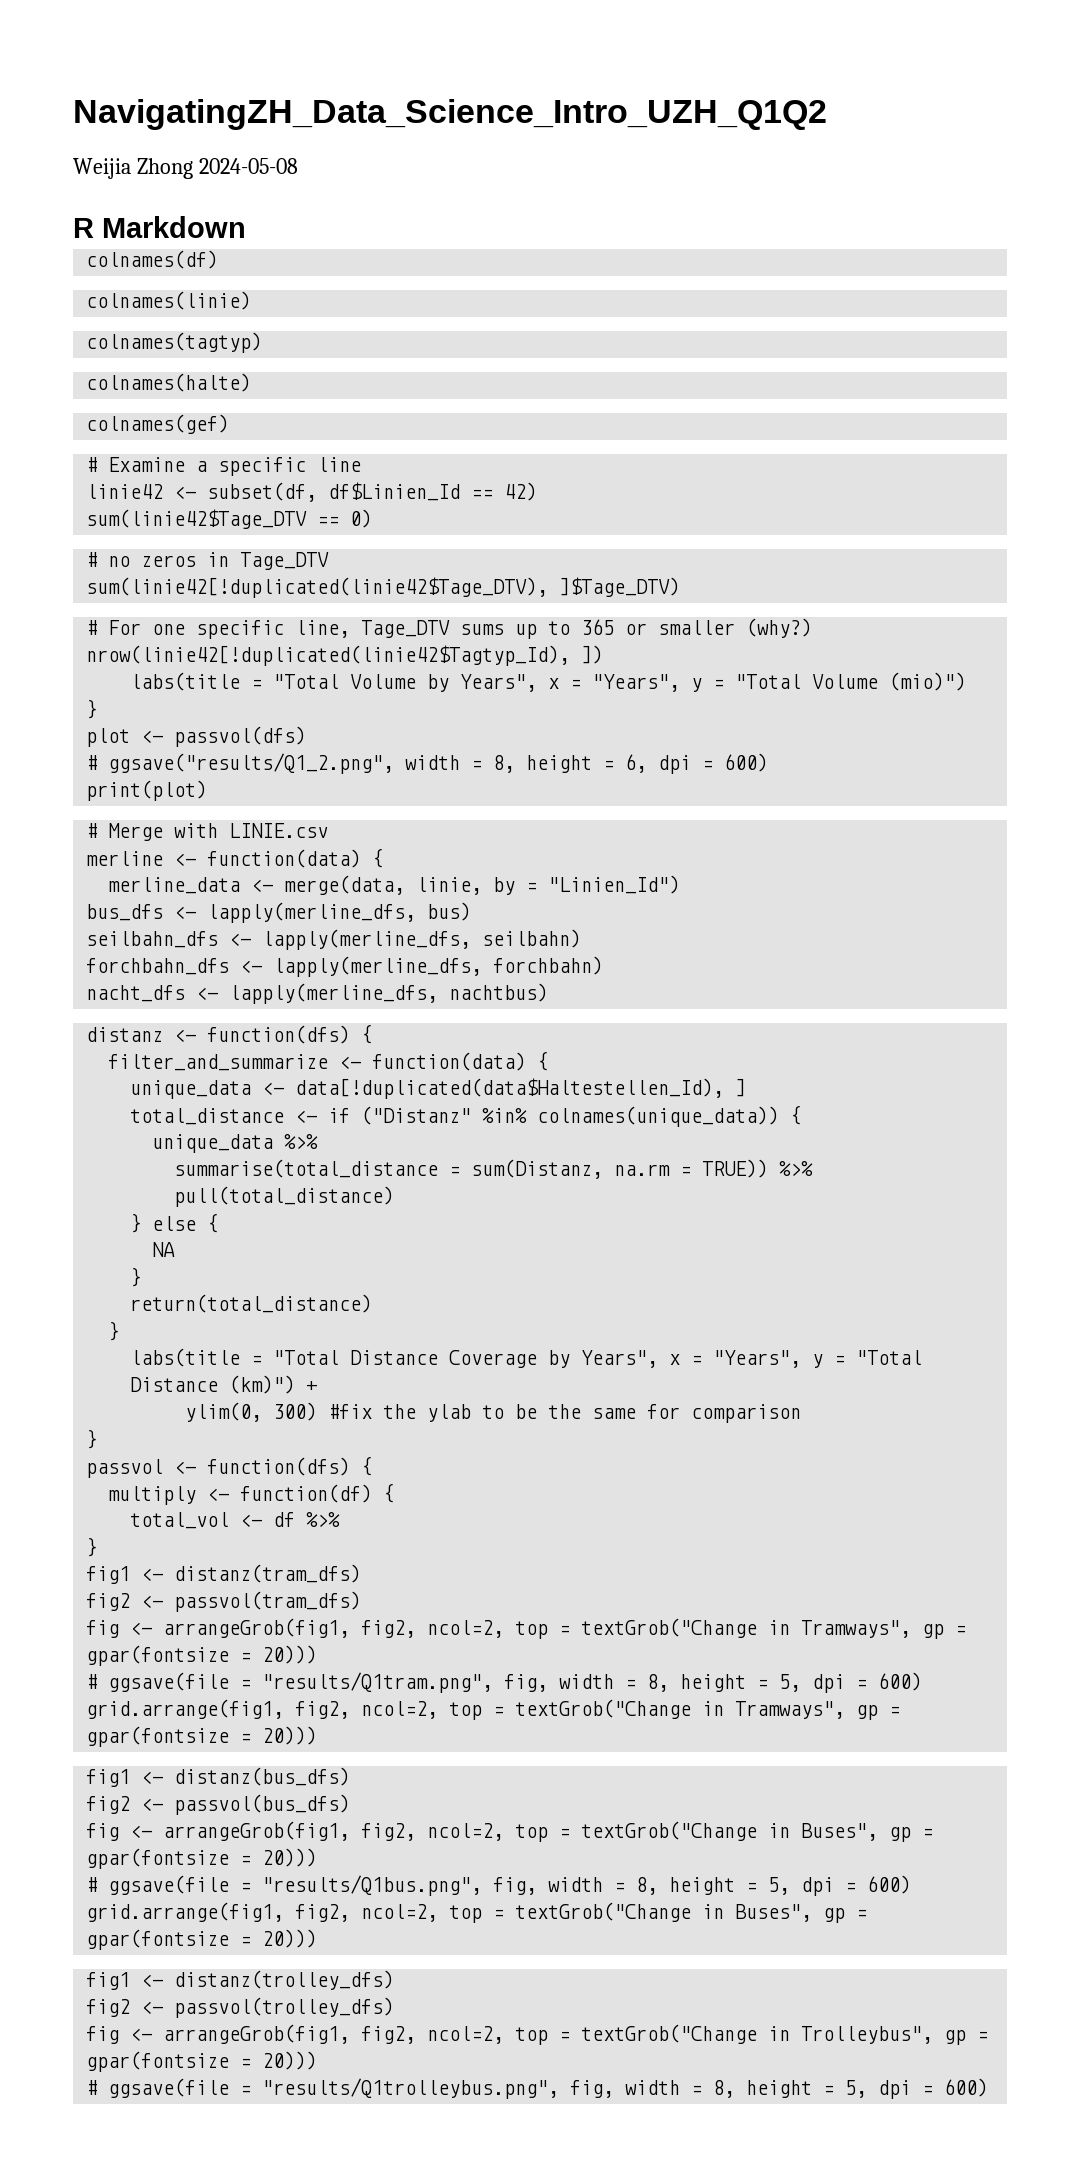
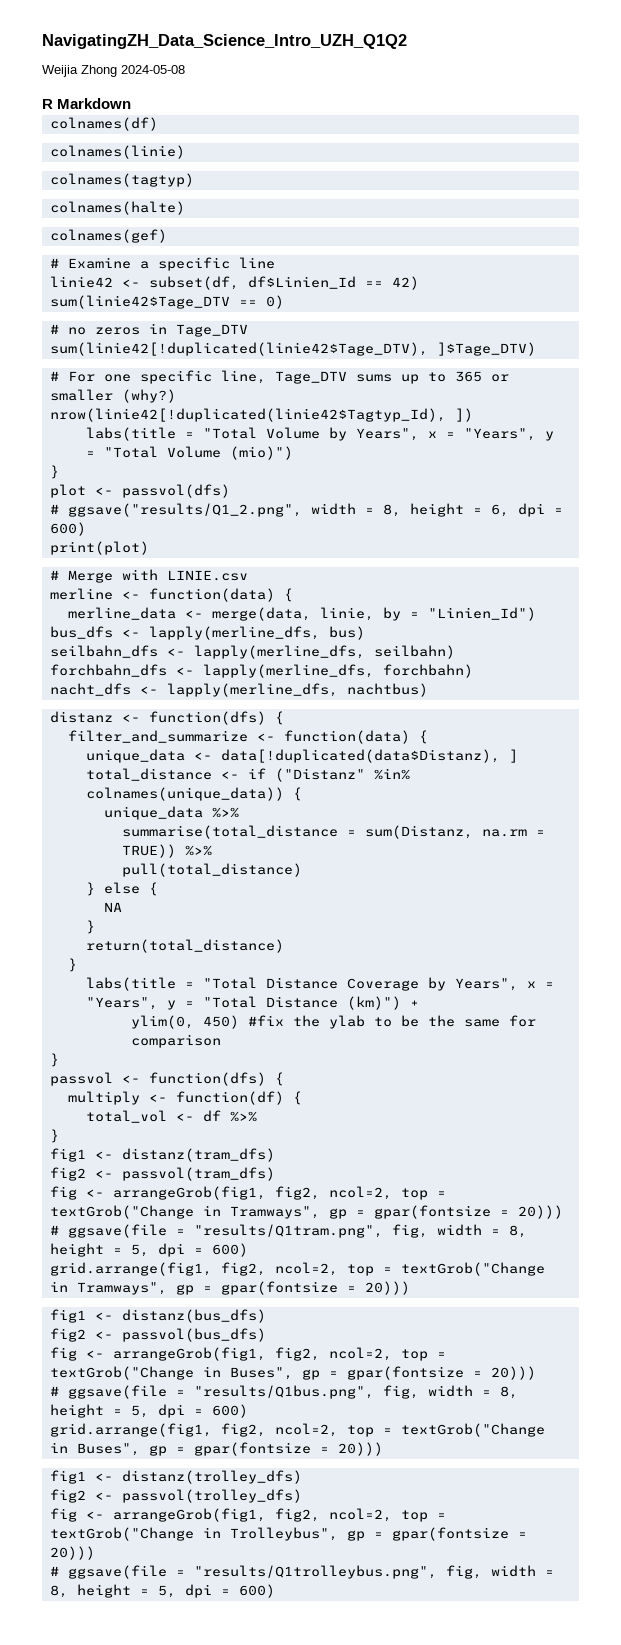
[295,1078,725,1099] data[!duplicated(data$Haltestellen_Id), -> [220,749,500,763] data[!duplicated(data$Distanz),
[273,1402,318,1421] 300) -> [202,1015,239,1029] 450)

